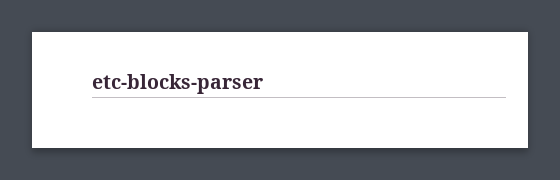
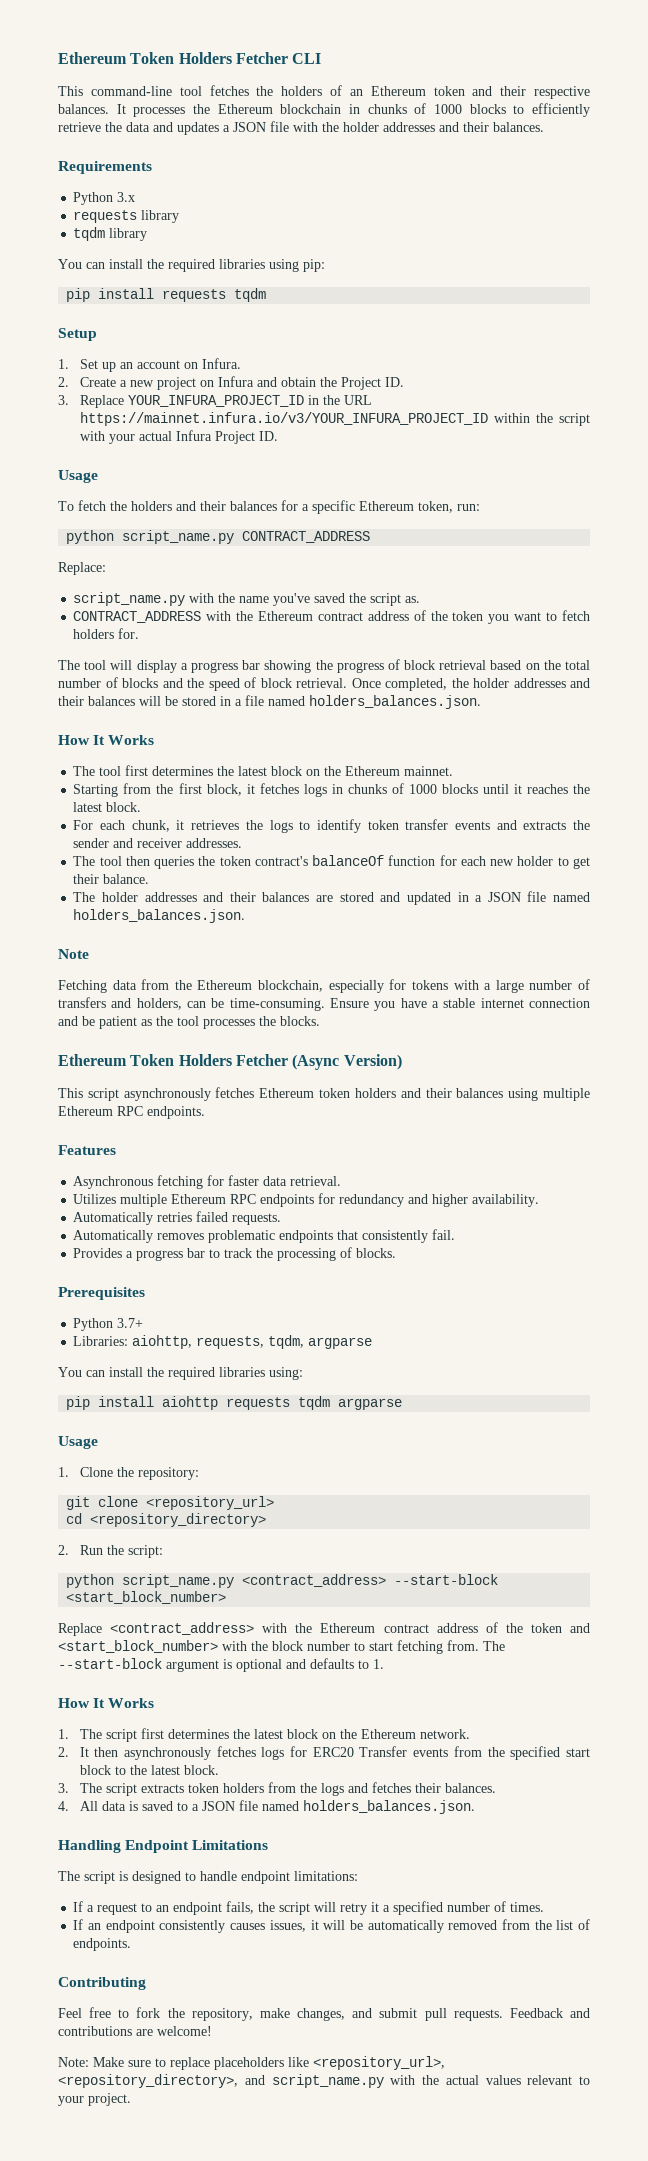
[92,74,263,94] etc-blocks-parser -> [58,52,322,64] [58,85,590,99] [58,103,591,117] [58,121,544,135] [58,161,152,174] [73,192,136,205] [73,210,180,223] [73,227,148,241] [58,259,325,272] [66,288,267,302] [58,328,97,341] [58,358,241,372] [58,376,404,390] [58,395,372,408] [79,412,590,426] [79,430,278,444] [58,470,98,483] [58,500,480,514] [66,530,371,544] [58,562,106,575] [73,592,421,606] [73,610,590,624] [73,628,140,639] [58,659,590,673] [58,677,590,691] [58,695,481,709] [58,735,155,745] [73,765,454,776] [73,783,591,797] [73,802,142,812] [73,819,591,833] [73,838,243,848] [73,855,591,869] [73,874,150,884] [73,891,590,905] [73,909,246,923] [58,949,89,959] [58,979,591,993] [58,997,590,1011] [58,1016,320,1029] [58,1054,402,1070] [58,1087,590,1101] [58,1106,205,1119] [58,1145,116,1155] [73,1175,342,1189] [73,1193,540,1207] [73,1211,282,1225] [73,1229,456,1243] [73,1247,397,1261] [58,1287,145,1300] [73,1318,144,1331] [73,1335,373,1349] [58,1367,303,1380] [66,1396,403,1410] [58,1436,98,1449] [58,1467,199,1480] [66,1496,275,1510] [66,1513,267,1527] [58,1545,163,1558] [66,1574,499,1588] [66,1591,227,1604] [58,1622,591,1636] [58,1640,505,1654] [58,1658,384,1672] [58,1698,155,1708] [58,1728,470,1742] [58,1746,590,1760] [79,1765,219,1775] [58,1782,496,1796] [58,1800,475,1814] [58,1840,269,1853] [58,1871,358,1884] [73,1901,545,1915] [73,1919,591,1933] [73,1938,132,1951] [58,1977,146,1990] [58,2007,590,2021] [58,2026,212,2036] [58,2056,445,2070] [58,2074,590,2088] [58,2093,131,2106] Ethereum Token Holders Fetcher CLI // This command-line tool fetches the holders of an Ethereum token and their respective balances. It processes the Ethereum blockchain in chunks of 1000 blocks to efficiently retrieve the data and updates a JSON file with the holder addresses and their balances. // Requirements // Python 3.x // requests library // tqdm library // You can install the required libraries using pip: // pip install requests tqdm // Setup // 1. Set up an account on Infura. // 2. Create a new project on Infura and obtain the Project ID. // 3. Replace YOUR_INFURA_PROJECT_ID in the URL https://mainnet.infura.io/v3/YOUR_INFURA_PROJECT_ID within the script with your actual Infura Project ID. // Usage // To fetch the holders and their balances for a specific Ethereum token, run: // python script_name.py CONTRACT_ADDRESS // Replace: // script_name.py with the name you've saved the script as. // CONTRACT_ADDRESS with the Ethereum contract address of the token you want to fetch holders for. // The tool will display a progress bar showing the progress of block retrieval based on the total number of blocks and the speed of block retrieval. Once completed, the holder addresses and their balances will be stored in a file named holders_balances.json. // How It Works // The tool first determines the latest block on the Ethereum mainnet. // Starting from the first block, it fetches logs in chunks of 1000 blocks until it reaches the latest block. // For each chunk, it retrieves the logs to identify token transfer events and extracts the sender and receiver addresses. // The tool then queries the token contract's balanceOf function for each new holder to get their balance. // The holder addresses and their balances are stored and updated in a JSON file named holders_balances.json. // Note // Fetching data from the Ethereum blockchain, especially for tokens with a large number of transfers and holders, can be time-consuming. Ensure you have a stable internet connection and be patient as the tool processes the blocks. // Ethereum Token Holders Fetcher (Async Version) // This script asynchronously fetches Ethereum token holders and their balances using multiple Ethereum RPC endpoints. // Features // Asynchronous fetching for faster data retrieval. // Utilizes multiple Ethereum RPC endpoints for redundancy and higher availability. // Automatically retries failed requests. // Automatically removes problematic endpoints that consistently fail. // Provides a progress bar to track the processing of blocks. // Prerequisites // Python 3.7+ // Libraries: aiohttp, requests, tqdm, argparse // You can install the required libraries using: // pip install aiohttp requests tqdm argparse // Usage // 1. Clone the repository: // git clone <repository_url> // cd <repository_directory> // 2. Run the script: // python script_name.py <contract_address> --start-block <start_block_number> // Replace <contract_address> with the Ethereum contract address of the token and <start_block_number> with the block number to start fetching from. The --start-block argument is optional and defaults to 1. // How It Works // 1. The script first determines the latest block on the Ethereum network. // 2. It then asynchronously fetches logs for ERC20 Transfer events from the specified start block to the latest block. // 3. The script extracts token holders from the logs and fetches their balances. // 4. All data is saved to a JSON file named holders_balances.json. // Handling Endpoint Limitations // The script is designed to handle endpoint limitations: // If a request to an endpoint fails, the script will retry it a specified number of times. // If an endpoint consistently causes issues, it will be automatically removed from the list of endpoints. // Contributing // Feel free to fork the repository, make changes, and submit pull requests. Feedback and contributions are welcome! // Note: Make sure to replace placeholders like <repository_url>, <repository_directory>, and script_name.py with the actual values relevant to your project.

